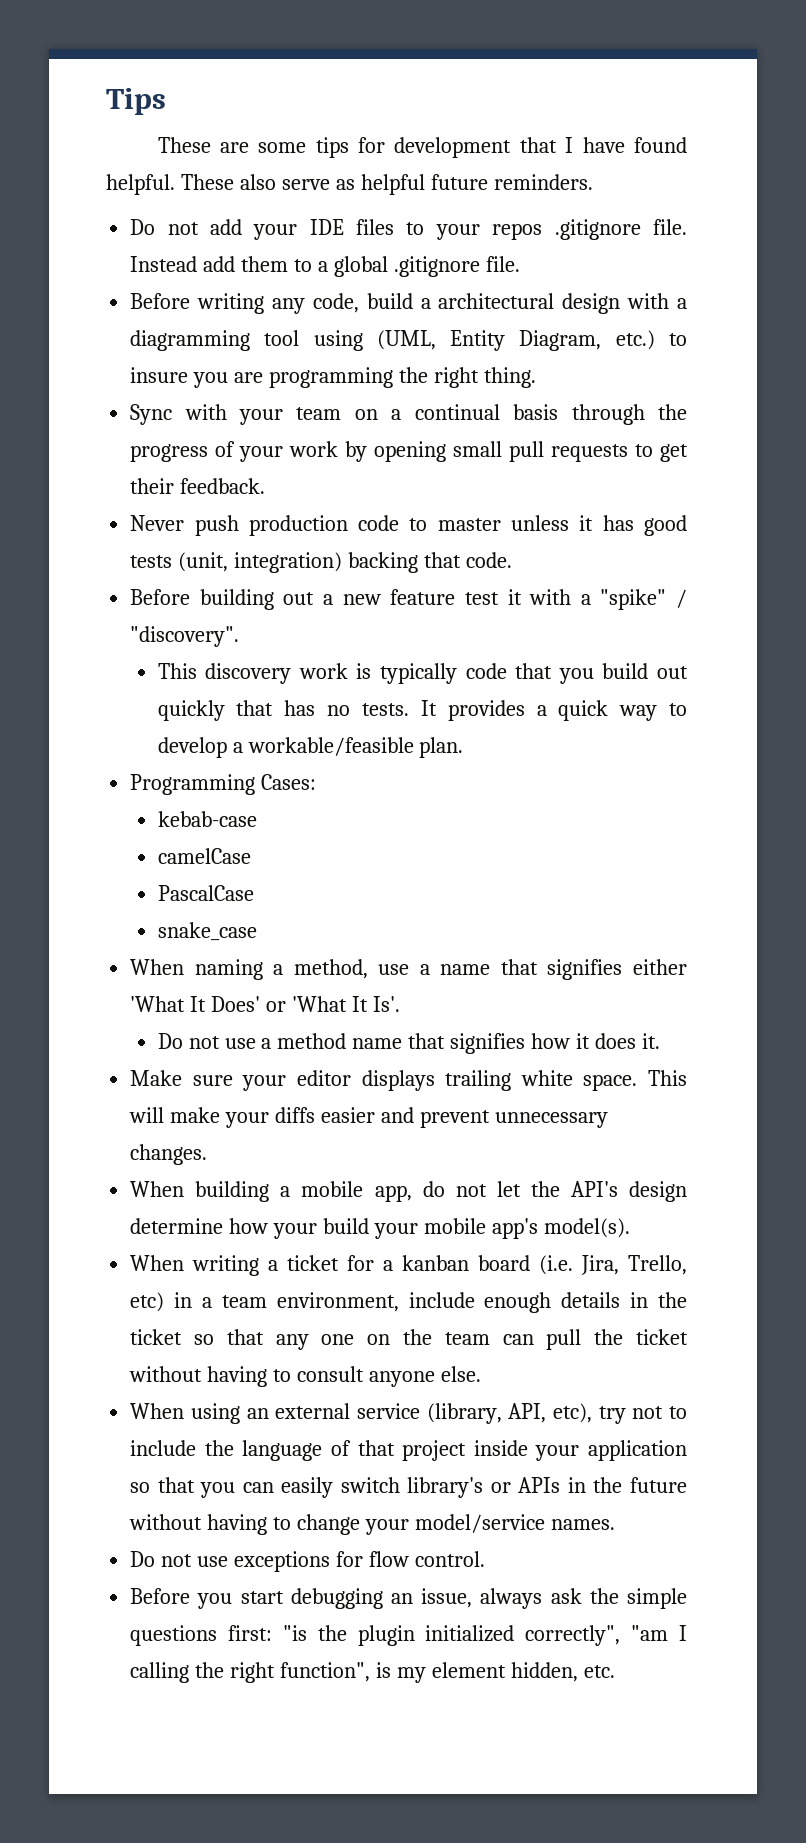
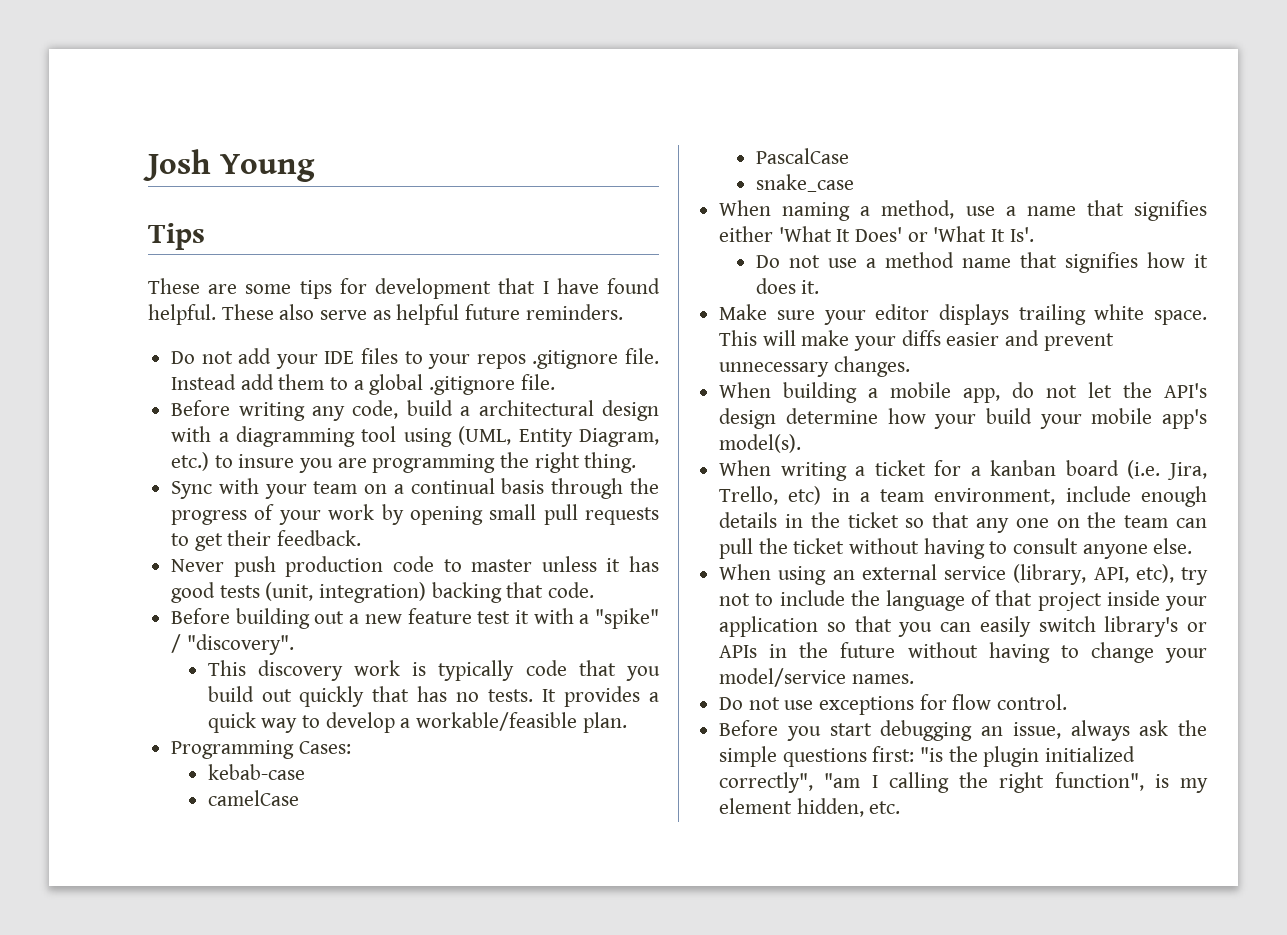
(106, 101) none -> [143,149,315,182] Josh Young //

